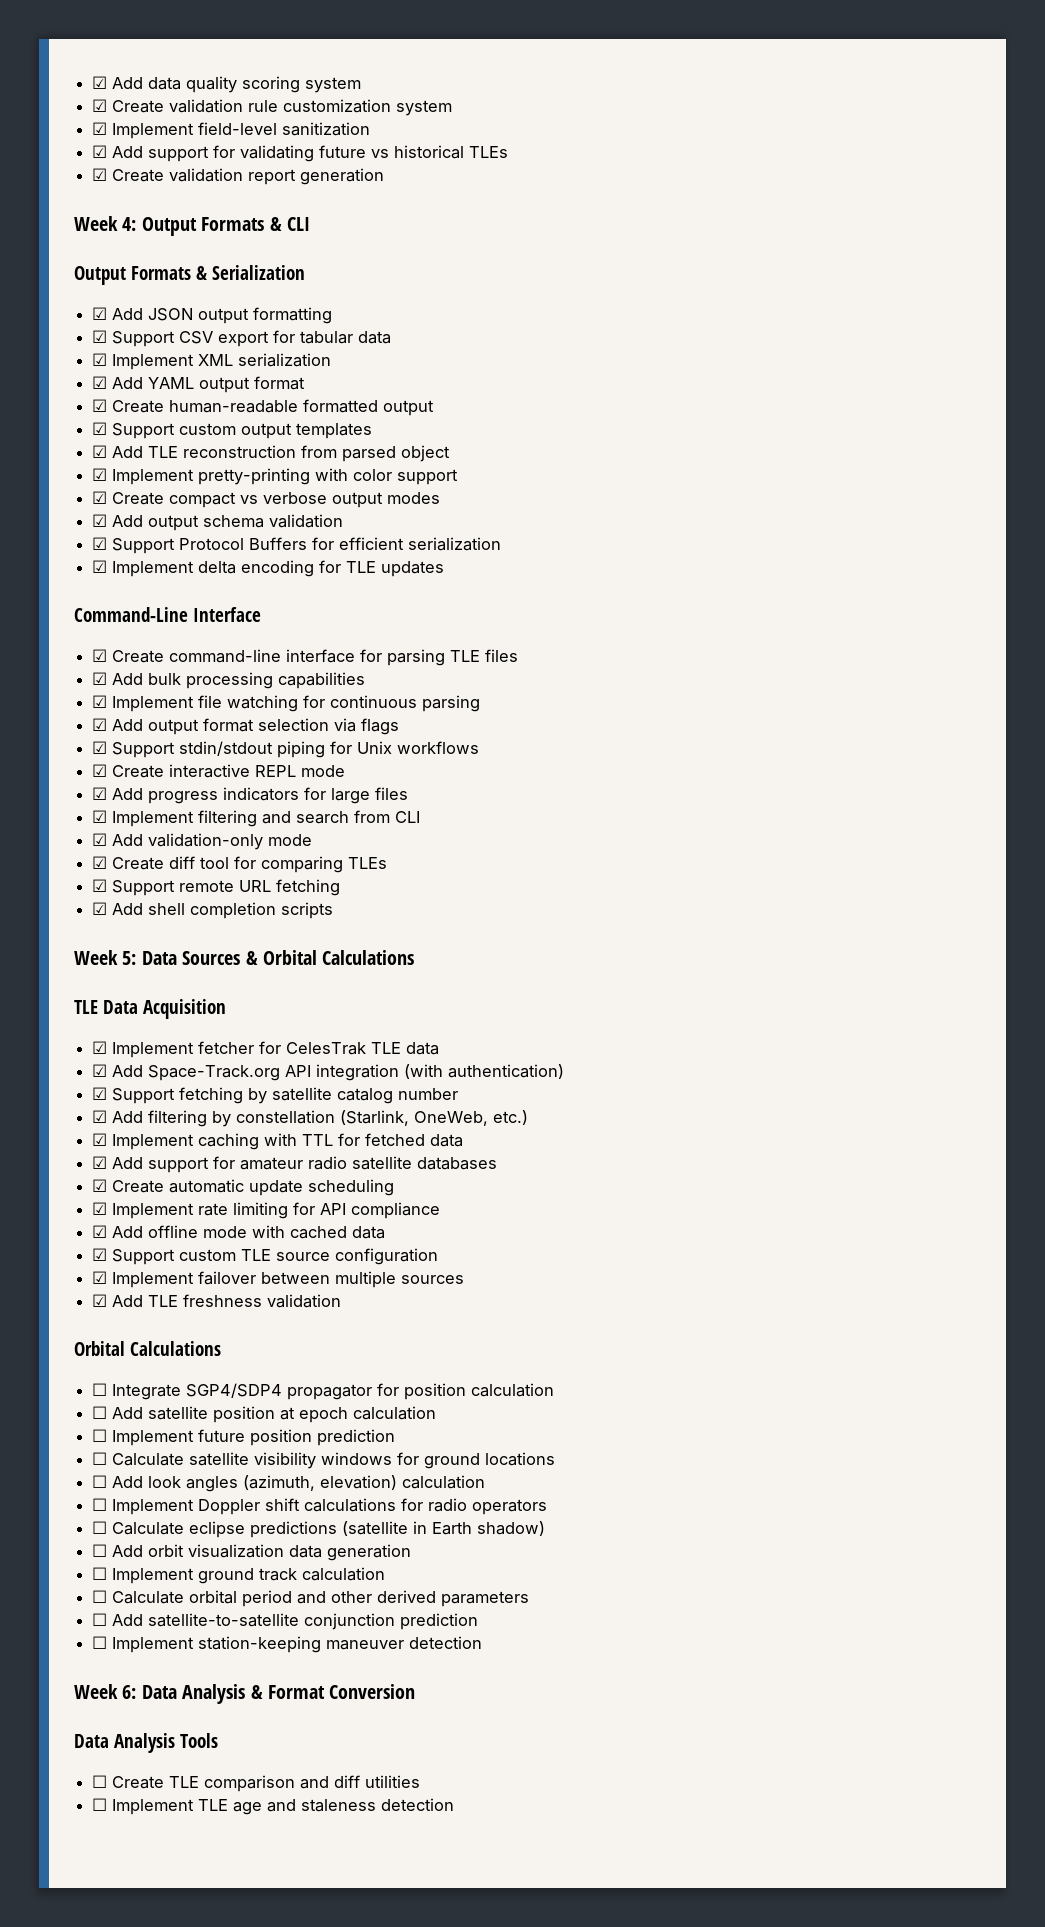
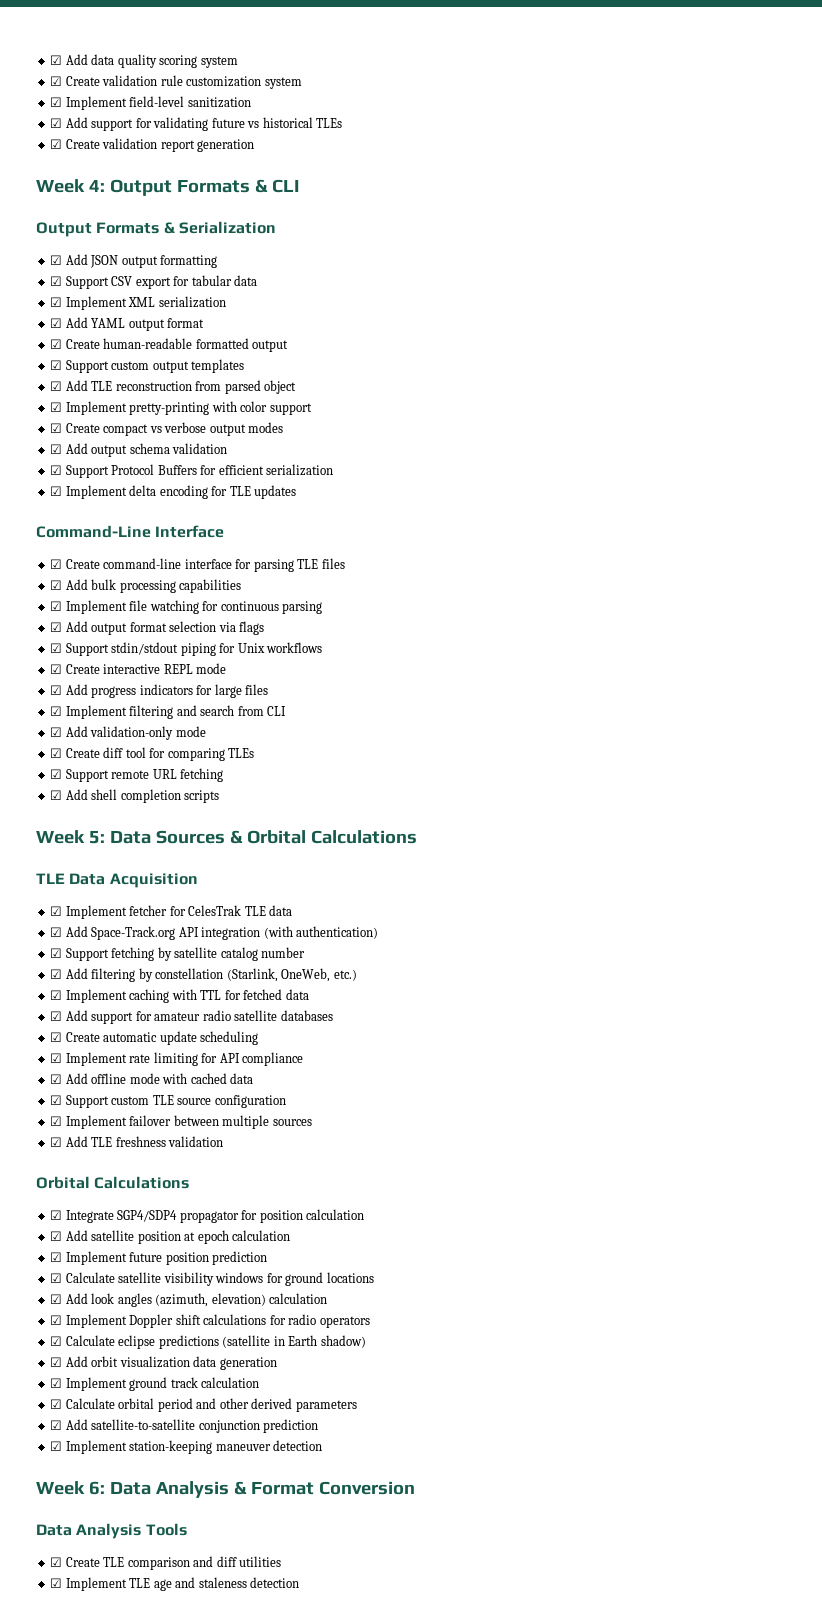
[92,1383,108,1396] ☐ -> [50,1210,63,1220] ☑
[92,1406,108,1419] ☐ -> [50,1231,63,1241] ☑
[92,1429,108,1442] ☐ -> [50,1252,63,1262] ☑
[92,1452,108,1465] ☐ -> [50,1273,63,1283] ☑
[92,1475,108,1488] ☐ -> [50,1294,63,1304] ☑
[92,1498,108,1511] ☐ -> [50,1315,63,1325] ☑
[92,1521,108,1534] ☐ -> [50,1336,63,1346] ☑
[92,1544,108,1557] ☐ -> [50,1357,63,1367] ☑
[92,1567,108,1580] ☐ -> [50,1378,63,1388] ☑
[92,1590,108,1603] ☐ -> [50,1399,63,1409] ☑
[92,1613,108,1626] ☐ -> [50,1420,63,1430] ☑
[92,1636,108,1649] ☐ -> [50,1441,63,1451] ☑
[92,1775,108,1788] ☐ -> [50,1557,63,1567] ☑
[92,1798,108,1811] ☐ -> [50,1578,63,1588] ☑

